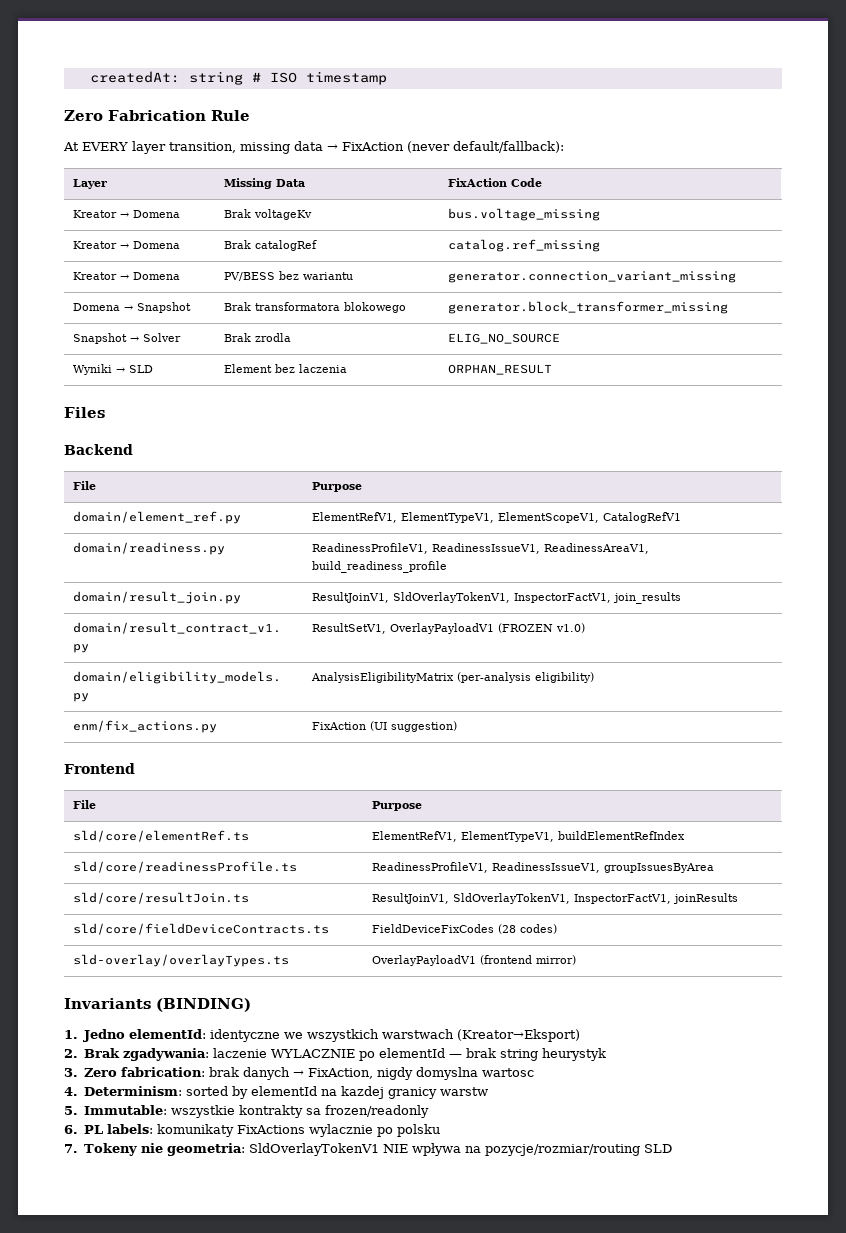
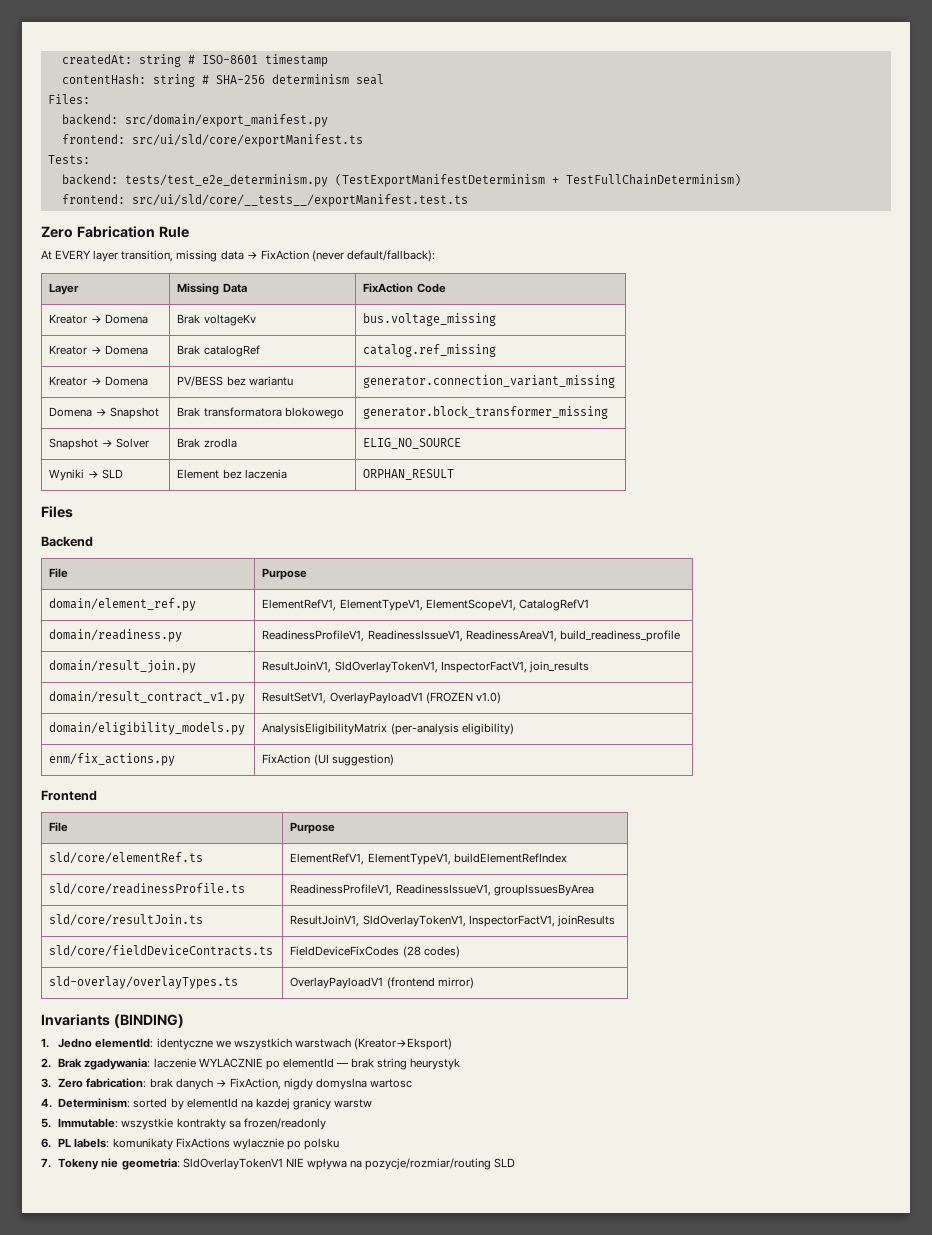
[269,72,297,83] ISO -> [201,55,258,64] ISO-8601
(387, 78) none -> [61,74,384,87] [47,94,90,104] [61,114,328,127] [61,134,363,147] [47,155,90,164] [61,174,741,187] [61,194,468,207] // contentHash: string # SHA-256 determinism seal // Files: // backend: src/domain/export_manifest.py // frontend: src/ui/sld/core/exportManifest.ts // Tests: // backend: tests/test_e2e_determinism.py (TestExportManifestDeterminism + TestFullChainDeterminism) // frontend: src/ui/sld/core/__tests__/exportManifest.test.ts

